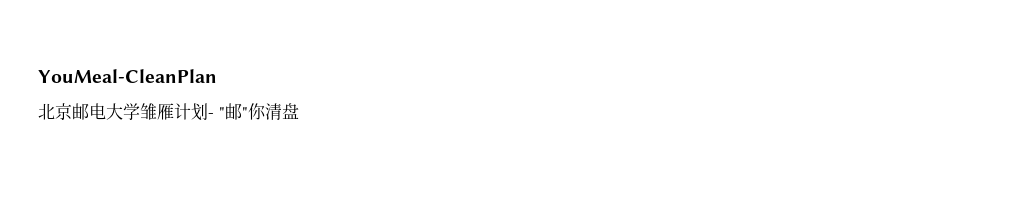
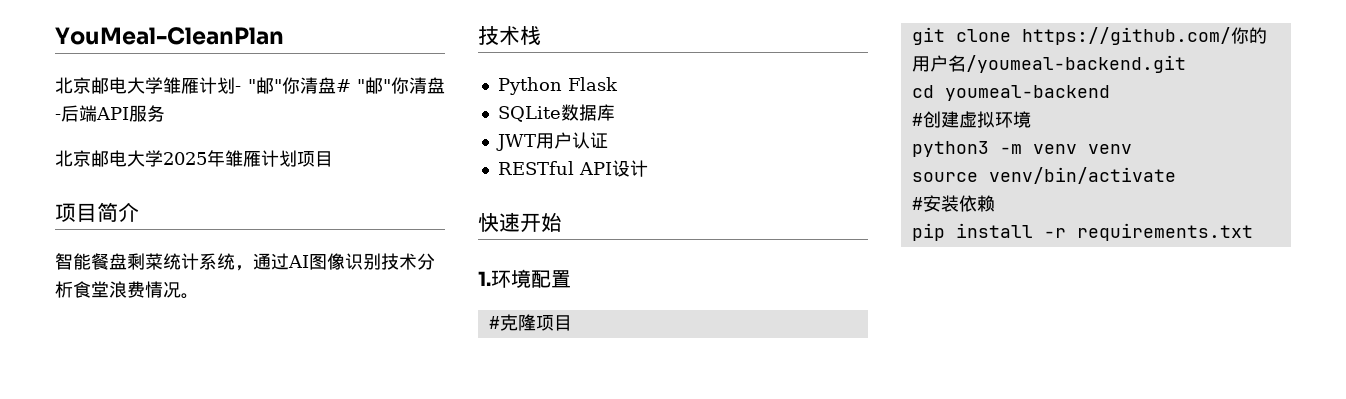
(299, 111) none -> [335,77,445,94] [55,105,165,122] [55,150,333,167] [55,202,139,222] [55,253,435,271] [55,281,199,299] [478,26,541,45] [497,77,618,95] [497,104,615,122] [495,132,608,151] [497,160,648,177] [478,212,562,233] [478,269,571,288] [488,314,572,331] [911,27,1267,45] [911,55,1186,73] [911,85,1110,101] [911,111,1031,128] [911,141,1132,157] [911,167,1176,184] [911,195,995,212] [911,223,1253,241] # "邮"你清盘-后端API服务 // 北京邮电大学2025年雏雁计划项目 // 项目简介 // 智能餐盘剩菜统计系统，通过AI图像识别技术分析食堂浪费情况。 // 技术栈 // Python Flask // SQLite数据库 // JWT用户认证 // RESTful API设计 // 快速开始 // 1.环境配置 // #克隆项目 // git clone https://github.com/你的用户名/youmeal-backend.git // cd youmeal-backend // #创建虚拟环境 // python3 -m venv venv // source venv/bin/activate // #安装依赖 // pip install -r requirements.txt

